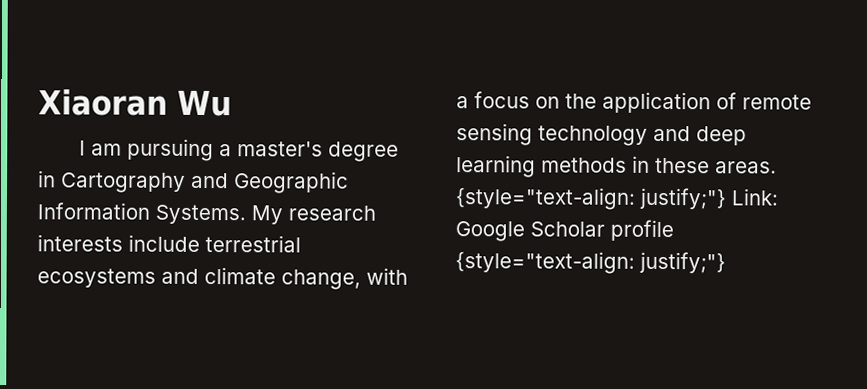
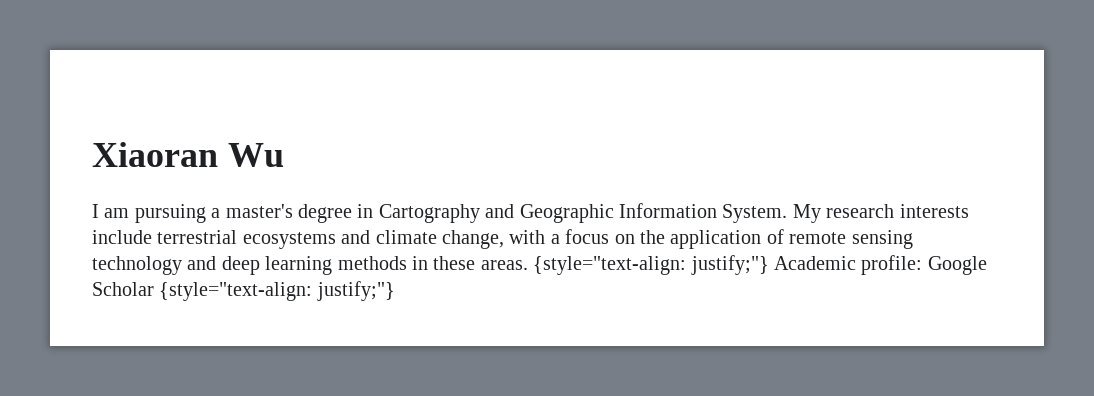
[155,204,246,225] Systems. -> [722,204,788,223] System.
[731,188,779,206] Link: -> [773,255,923,275] Academic profile:
[610,219,674,242] profile -> (154, 289) none

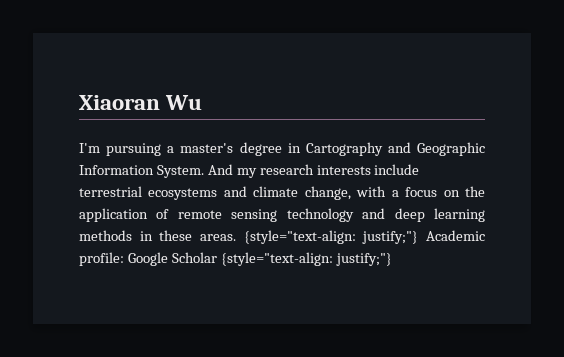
[92,204,130,218] I am -> [79,143,100,153] I'm
[792,204,821,223] My -> [207,164,257,178] And my

